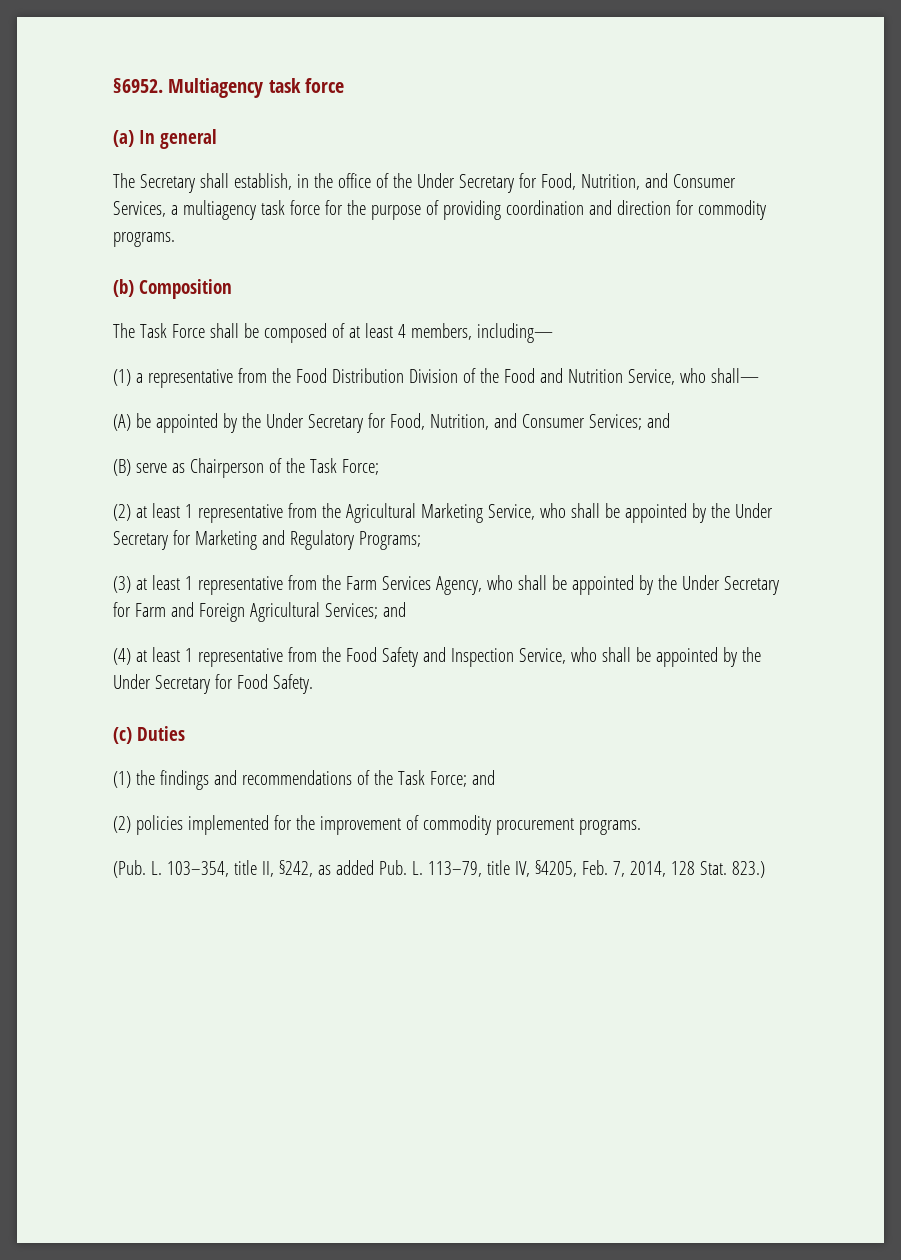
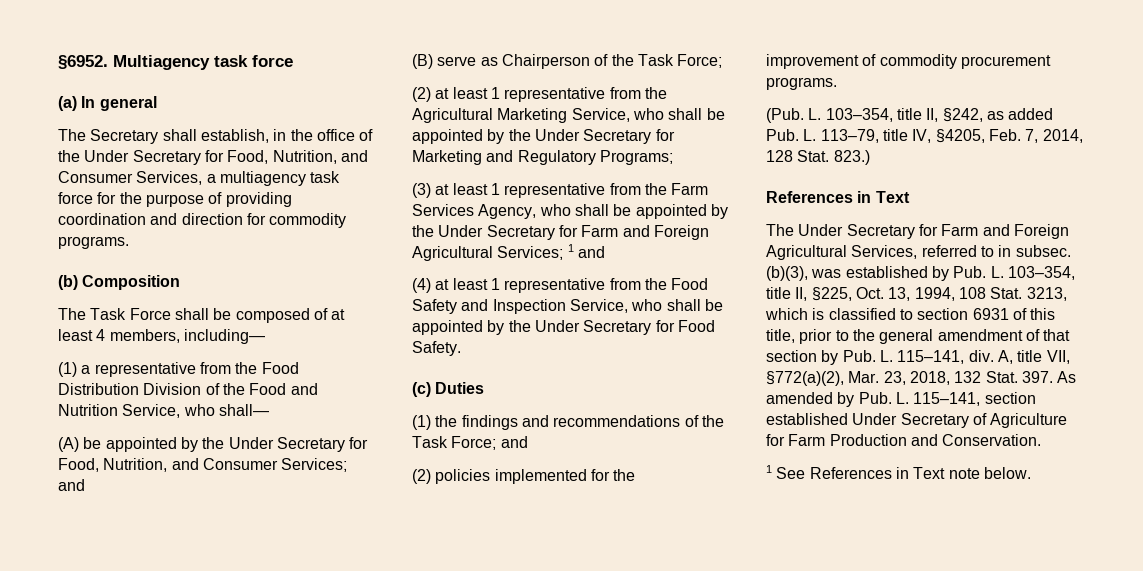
(378, 611) none -> [567,244,574,252] 1
(765, 869) none -> [766,191,910,203] [766,224,1069,239] [766,245,1071,260] [766,266,1075,281] [766,287,1067,301] [765,308,1056,320] [766,329,1071,344] [766,350,1070,365] [766,371,1077,386] [766,392,1036,407] [766,413,1068,428] [766,434,1042,446] [766,465,1031,479] // References in Text // The Under Secretary for Farm and Foreign Agricultural Services, referred to in subsec. (b)(3), was established by Pub. L. 103–354, title II, §225, Oct. 13, 1994, 108 Stat. 3213, which is classified to section 6931 of this title, prior to the general amendment of that section by Pub. L. 115–141, div. A, title VII, §772(a)(2), Mar. 23, 2018, 132 Stat. 397. As amended by Pub. L. 115–141, section established Under Secretary of Agriculture for Farm Production and Conservation. // 1 See References in Text note below.

